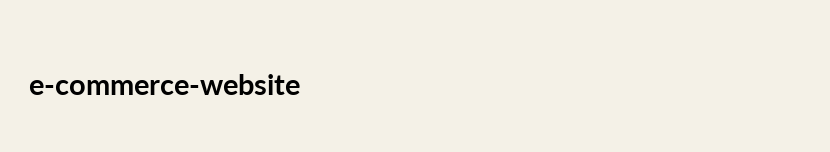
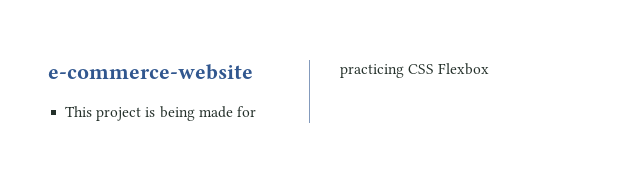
(300, 84) none -> [65,106,256,121] [340,63,490,78] // This project is being made for practicing CSS Flexbox

